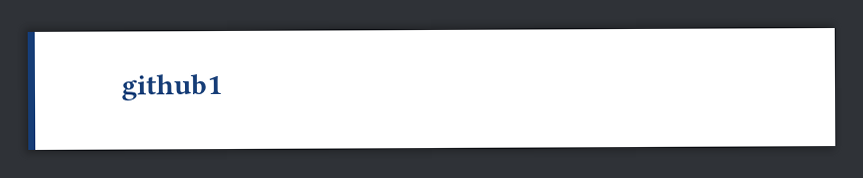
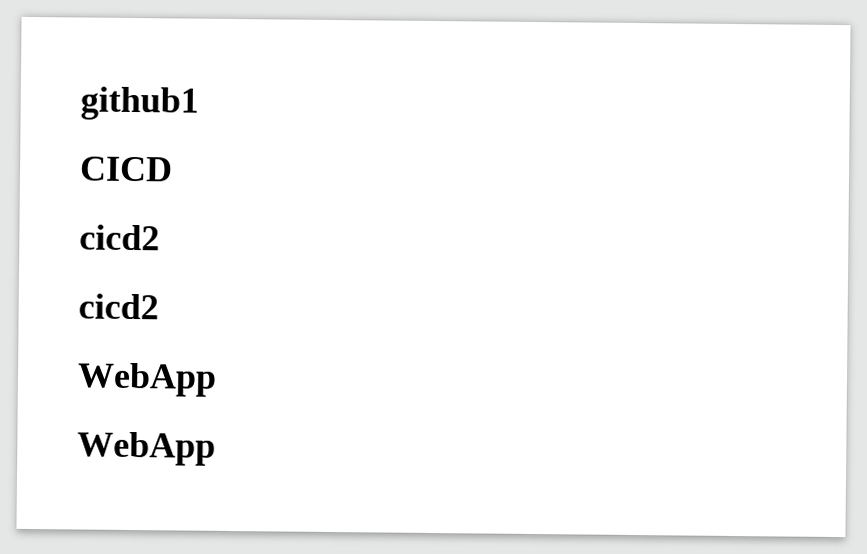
(223, 87) none -> [79,156,173,182] [79,224,160,251] [78,293,159,320] [77,362,217,397] [77,431,216,466] // CICD // cicd2 // cicd2 // WebApp // WebApp

